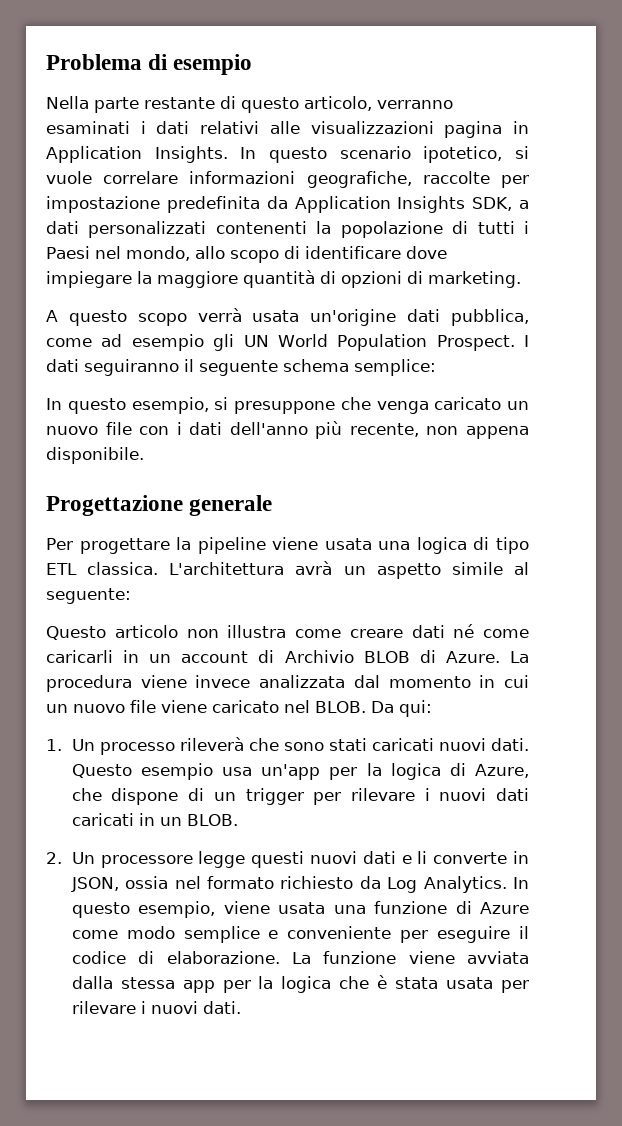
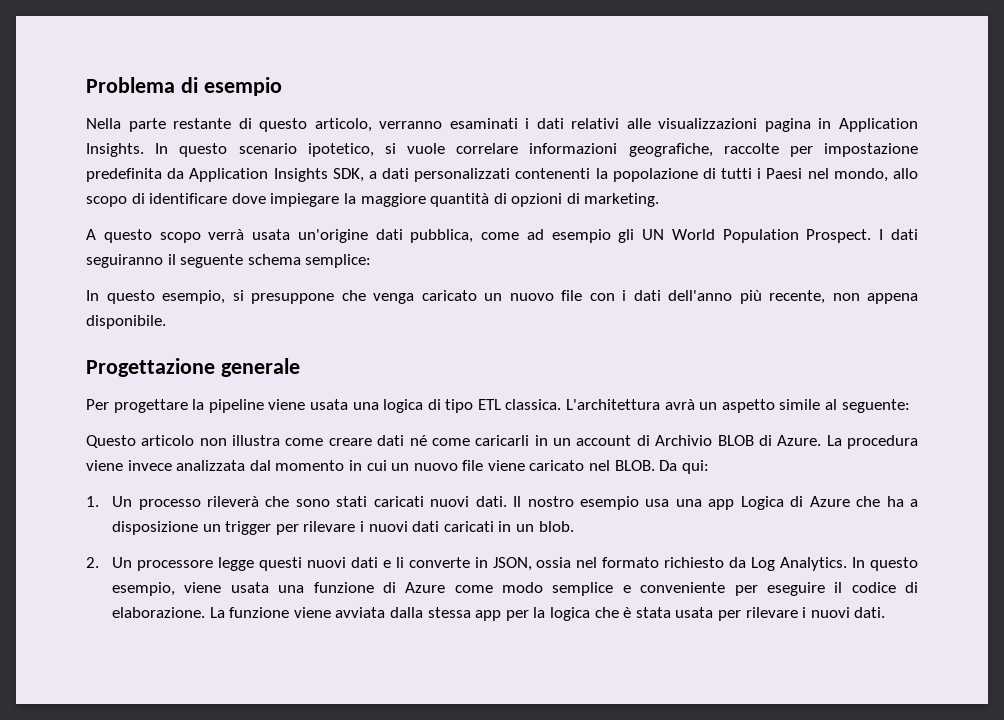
[71,763,529,780] [71,788,205,805] Questo esempio usa un'app per la logica di Azure, che dispone di -> [513,496,918,510] [112,521,199,535] Il nostro esempio usa una app Logica di Azure che ha a disposizione
[186,814,238,826] BLOB. -> [538,521,574,532] blob.

